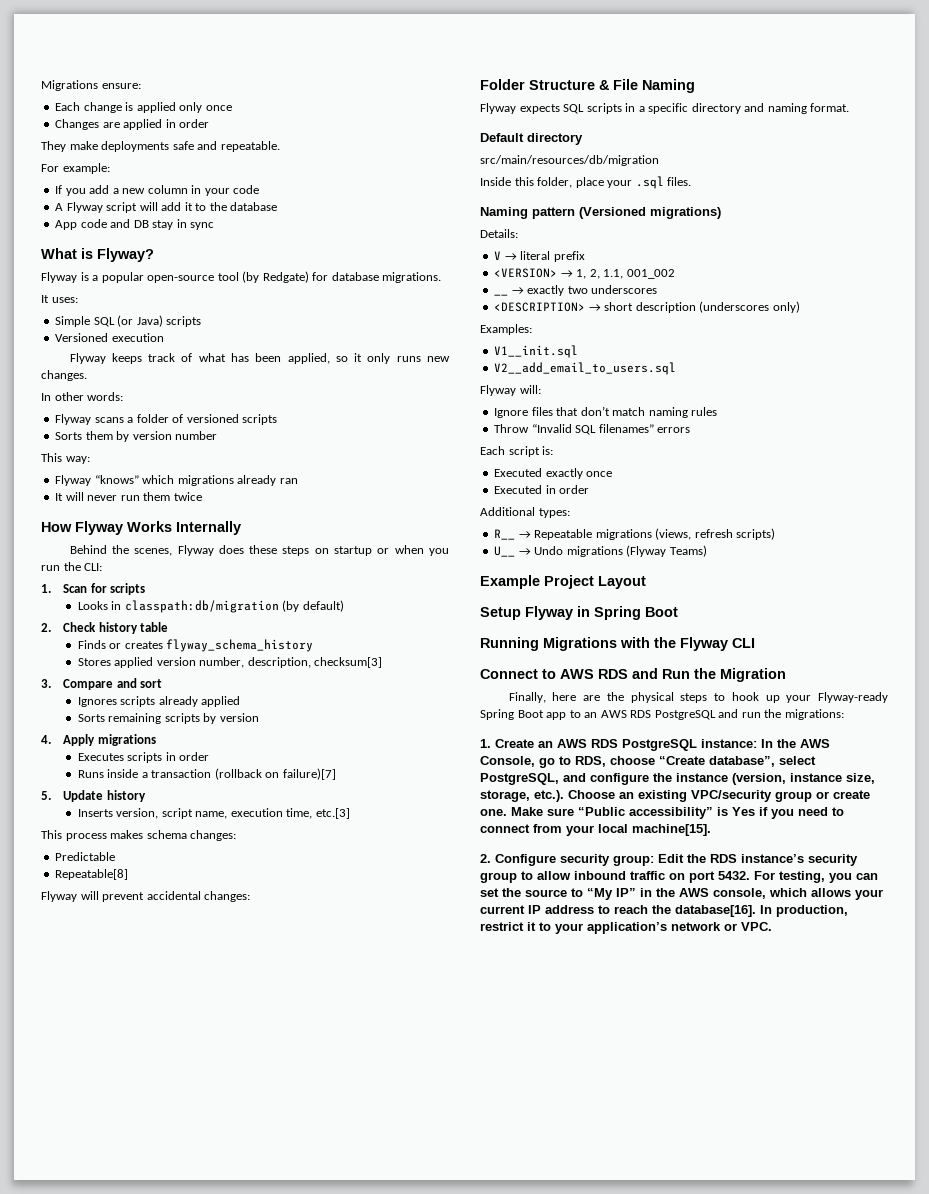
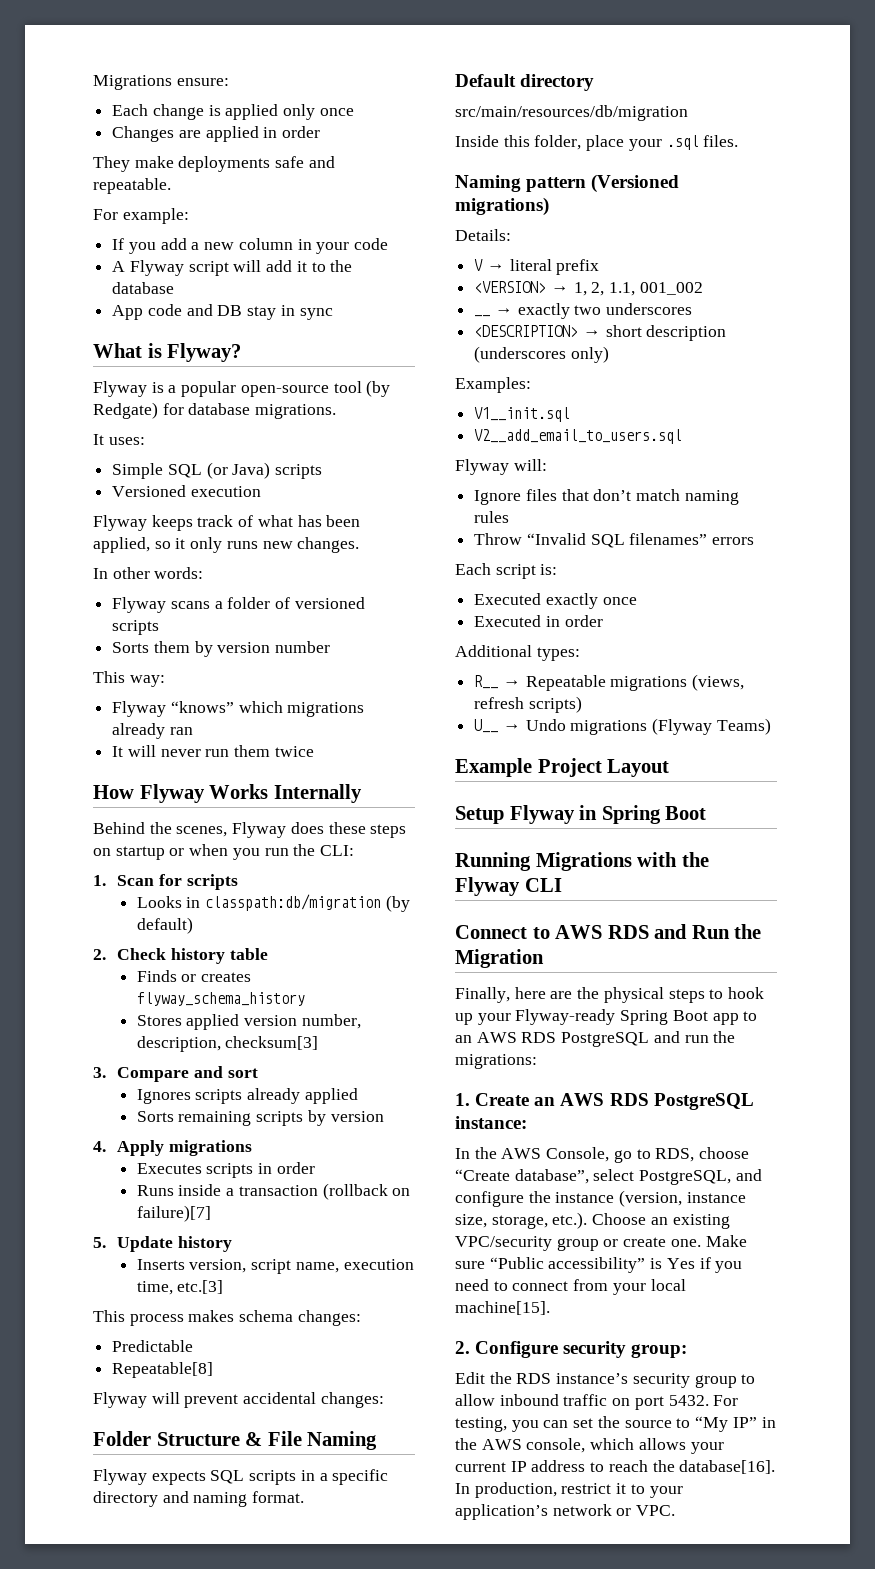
(757, 743) none -> (527, 1122) //
(654, 860) none -> (688, 1351) //

